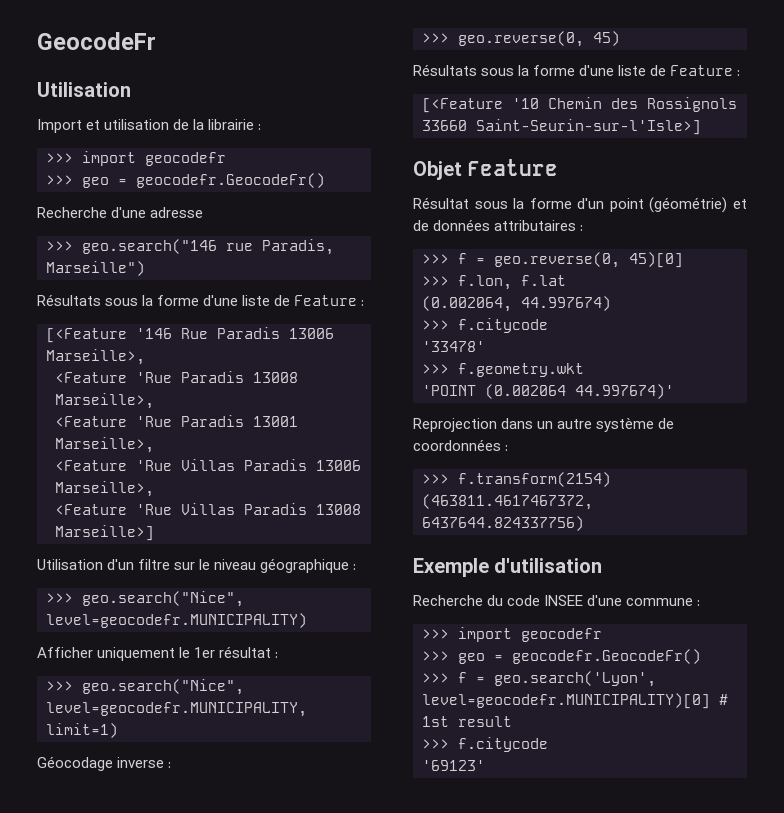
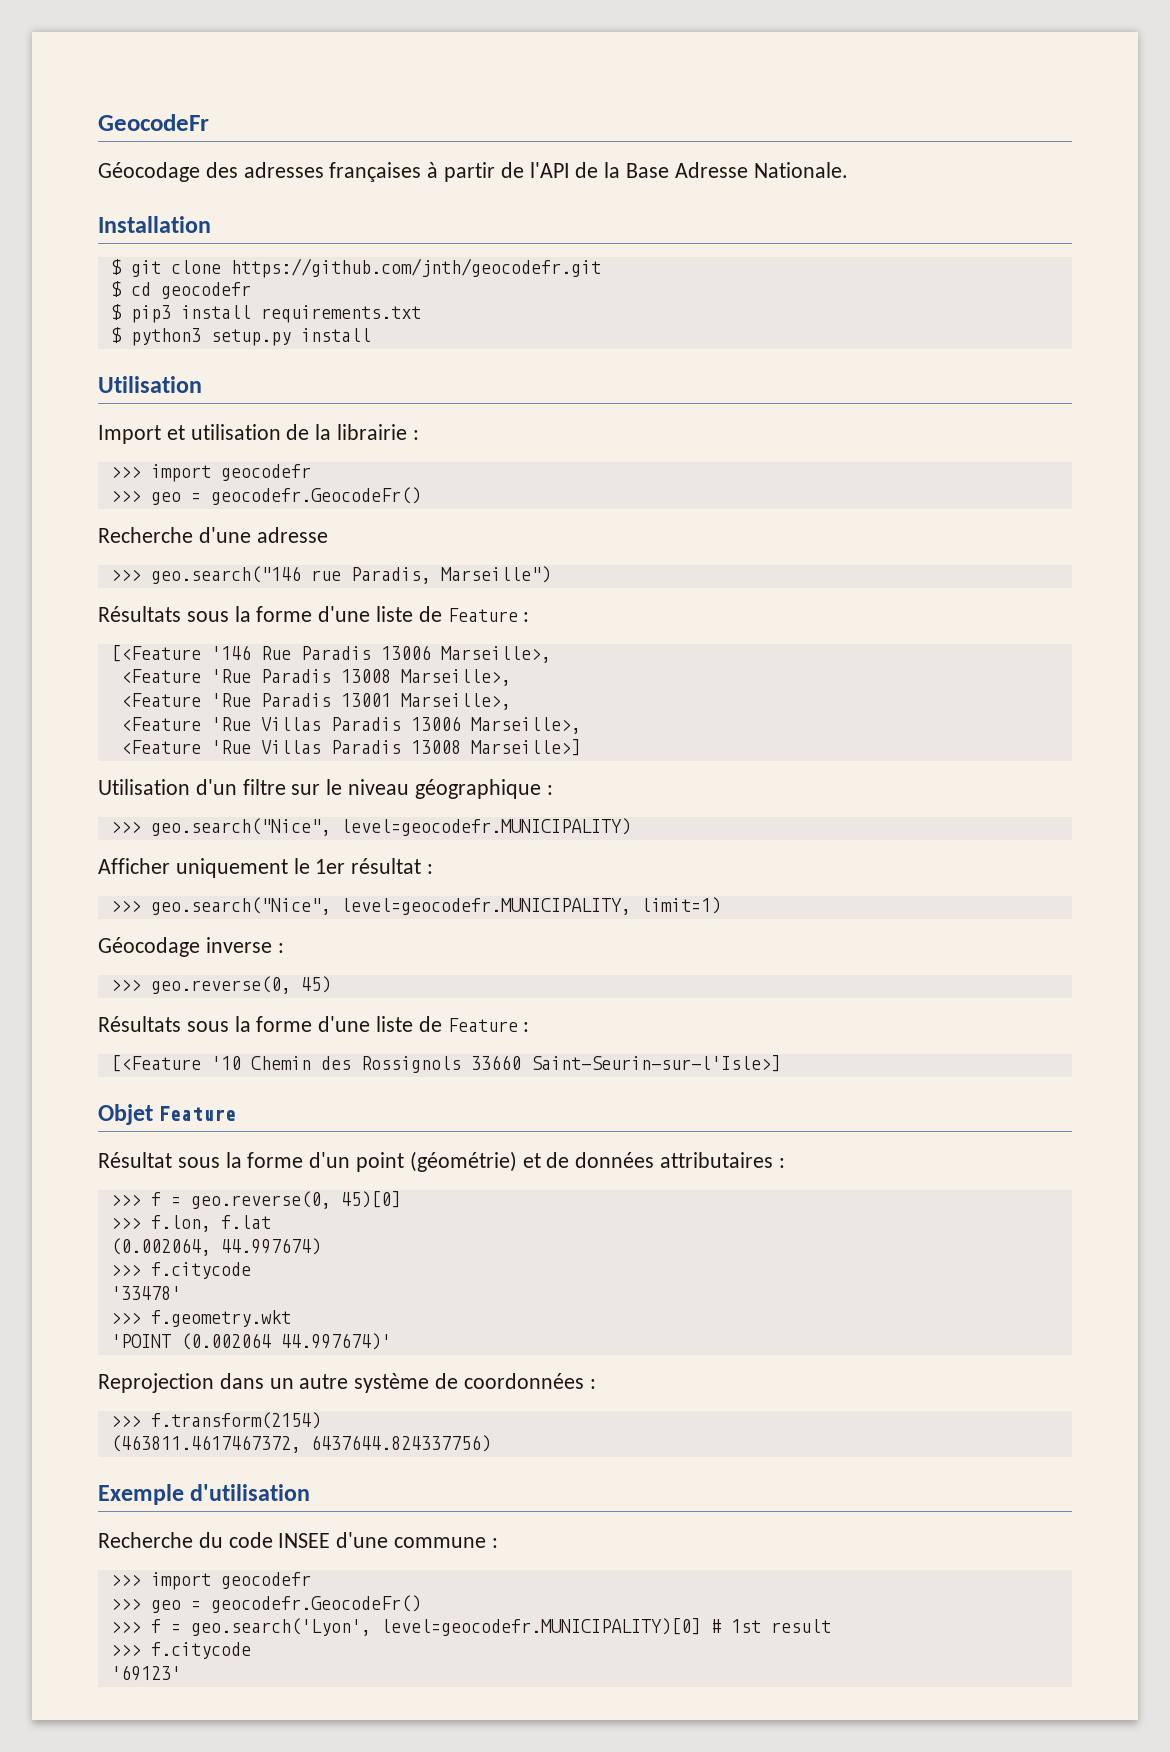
(156, 41) none -> [98,162,848,182] [98,216,211,233] [110,258,601,278] [110,281,251,299] [110,304,421,323] [110,327,371,346] // Géocodage des adresses françaises à partir de l'API de la Base Adresse Nationale. // Installation // $ git clone https://github.com/jnth/geocodefr.git // $ cd geocodefr // $ pip3 install requirements.txt // $ python3 setup.py install

